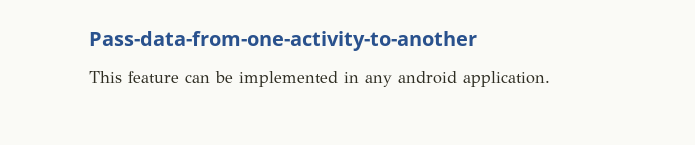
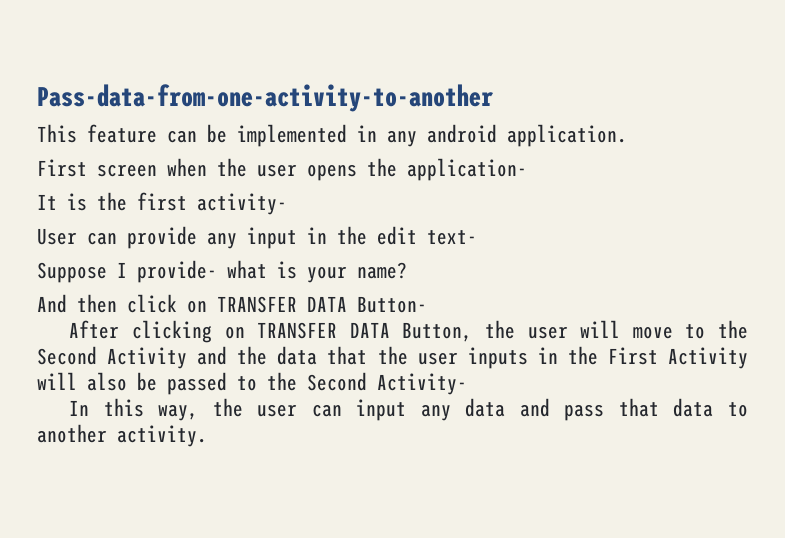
(550, 79) none -> [37,158,527,181] [37,192,287,215] [37,226,477,249] [37,260,407,283] [37,294,427,313] [69,320,748,343] [37,346,749,369] [37,372,467,395] [69,398,749,421] [37,424,207,447] // First screen when the user opens the application- // It is the first activity- // User can provide any input in the edit text- // Suppose I provide- what is your name? // And then click on TRANSFER DATA Button- // After clicking on TRANSFER DATA Button, the user will move to the Second Activity and the data that the user inputs in the First Activity will also be passed to the Second Activity- // In this way, the user can input any data and pass that data to another activity.

